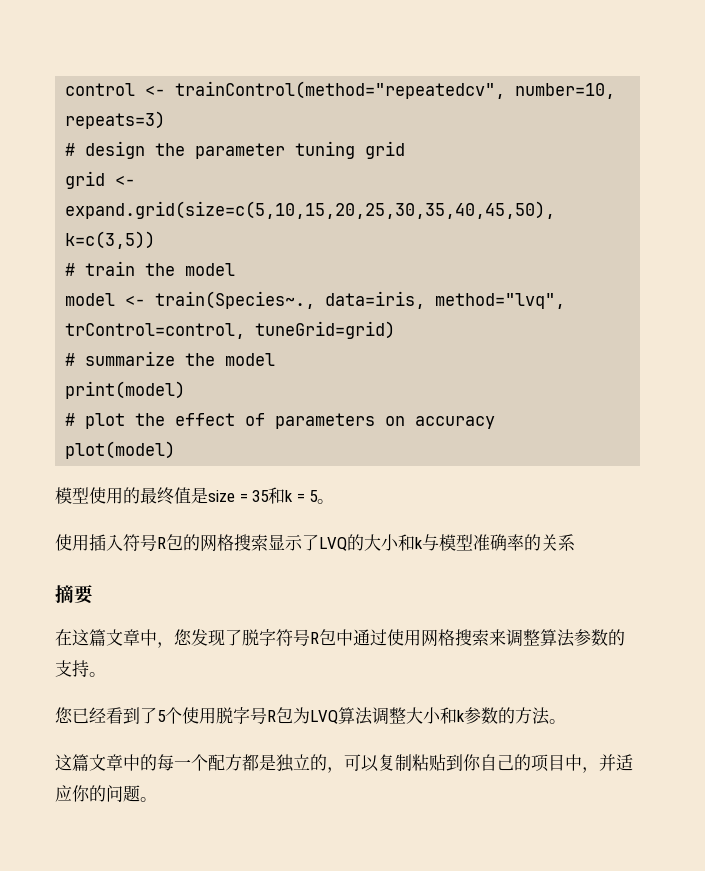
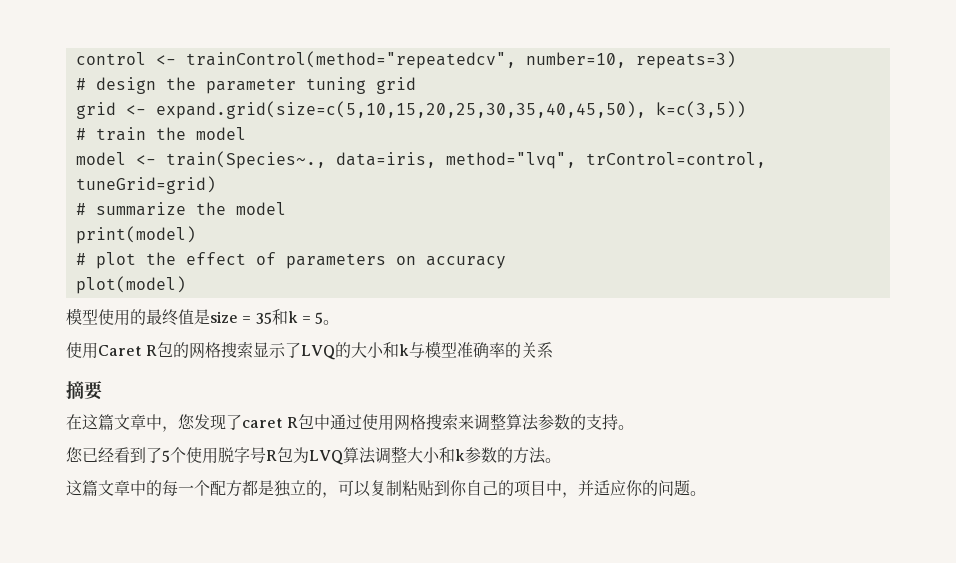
[89,534,157,551] 插入符号 -> [98,345,142,356] Caret
[242,629,310,646] 脱字符号 -> [242,418,283,428] caret

